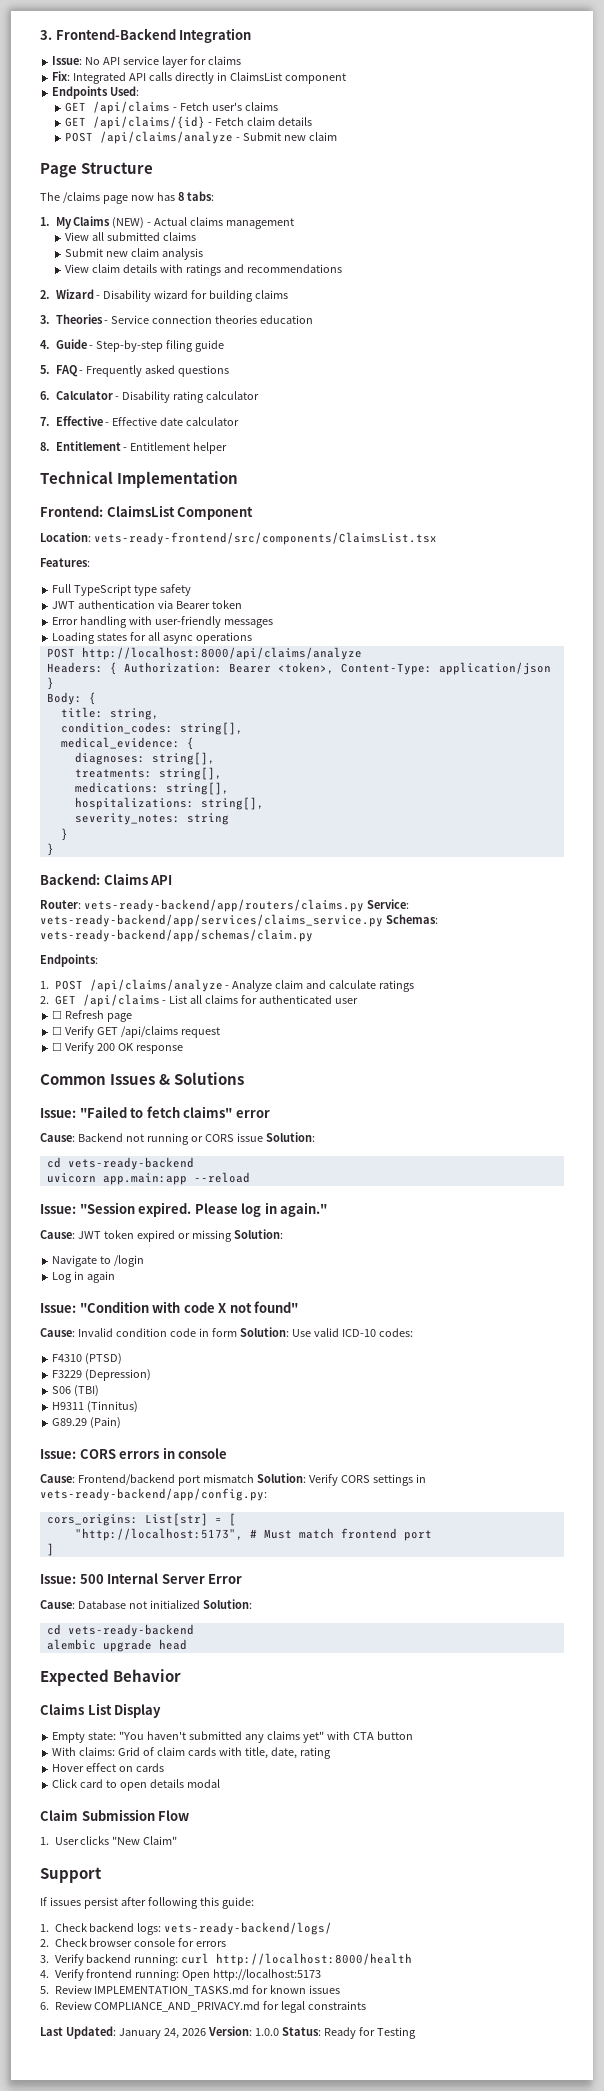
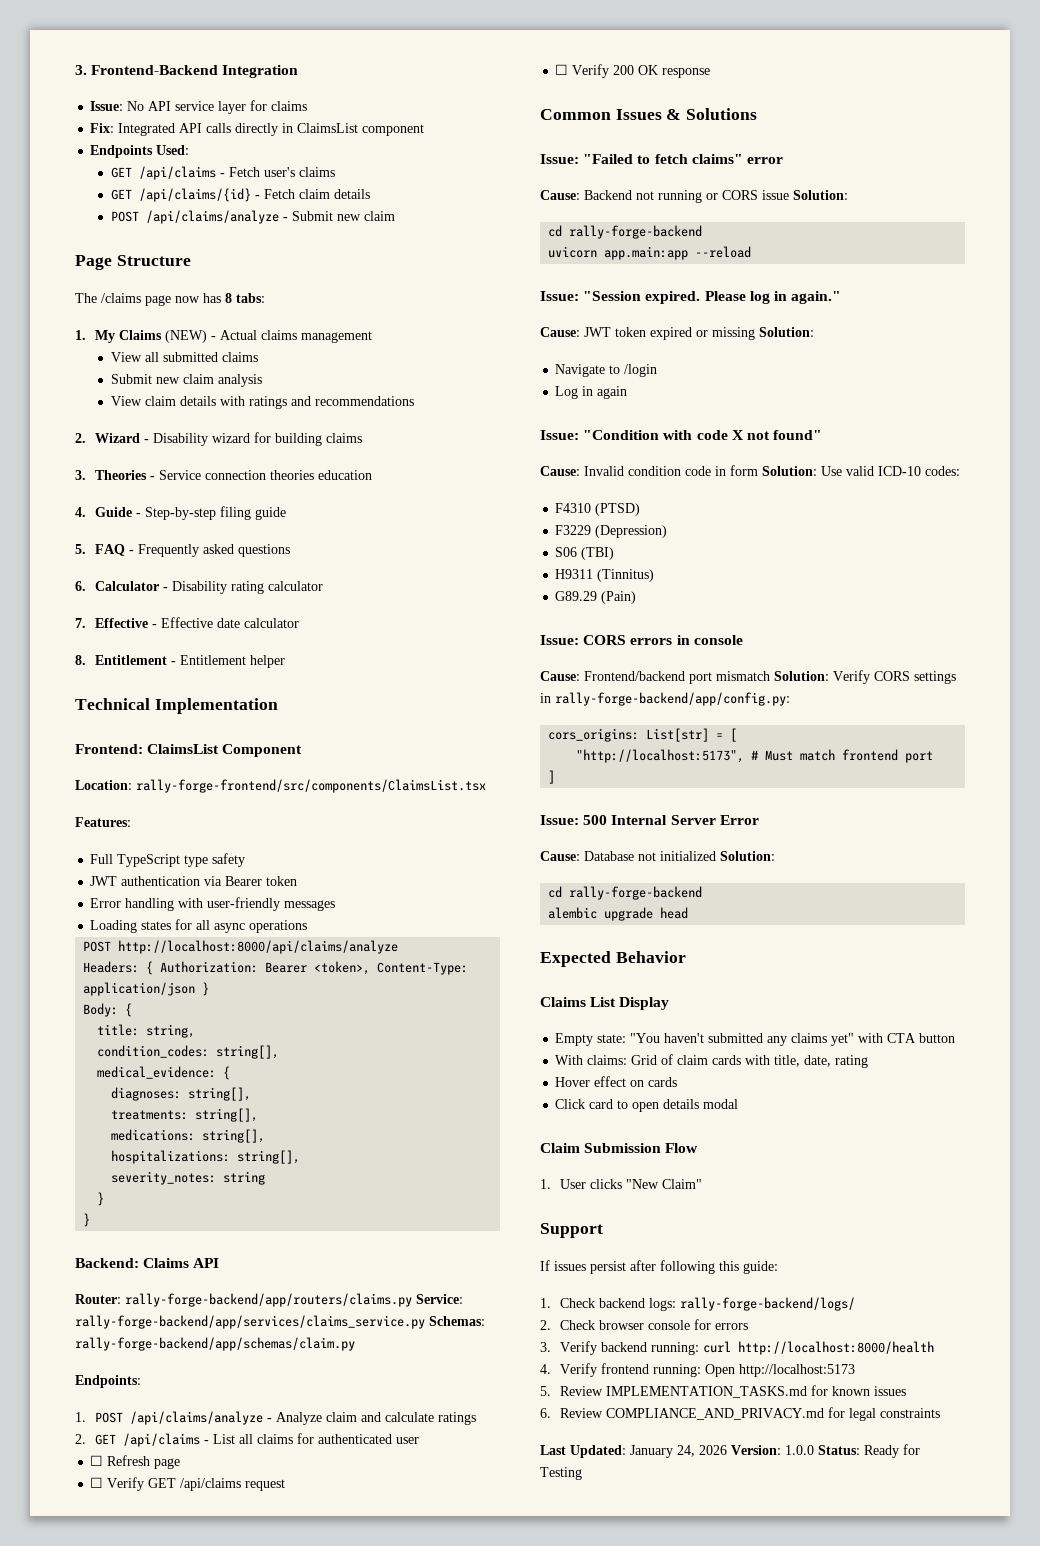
[93,532,437,545] vets-ready-frontend/src/components/ClaimsList.tsx -> [136,779,486,793] rally-forge-frontend/src/components/ClaimsList.tsx
[83,899,409,912] [40,914,438,927] [40,929,313,942] vets-ready-backend/app/routers/claims.py Service: vets-ready-backend/app/services/claims_service.py Schemas: vets-ready-backend/app/schemas/claim.py -> [125,1293,463,1307] [75,1315,485,1329] [75,1337,355,1351] rally-forge-backend/app/routers/claims.py Service: rally-forge-backend/app/services/claims_service.py Schemas: rally-forge-backend/app/schemas/claim.py
[67,1157,194,1170] vets-ready-backend -> [569,225,703,239] rally-forge-backend
[40,1488,267,1501] vets-ready-backend/app/config.py: -> [555,692,790,706] rally-forge-backend/app/config.py:
[67,1624,194,1637] vets-ready-backend -> [569,886,703,900] rally-forge-backend
[164,1922,333,1935] vets-ready-backend/logs/ -> [680,1297,856,1311] rally-forge-backend/logs/

